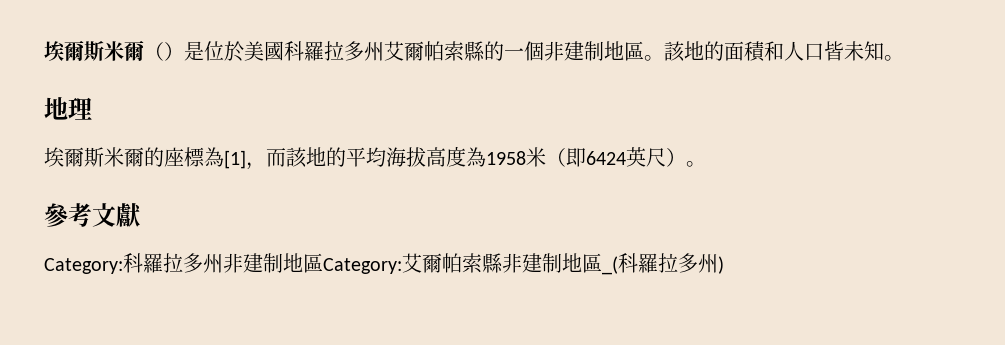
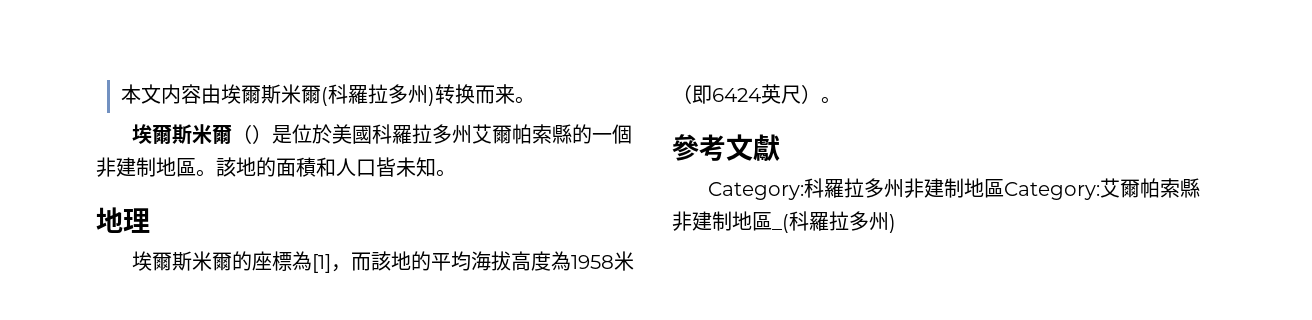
(44, 51) none -> [121,84,536,106] 本文内容由埃爾斯米爾(科羅拉多州)转换而来。 //

